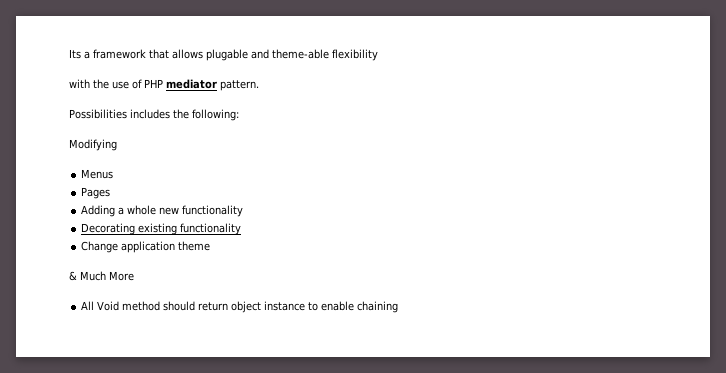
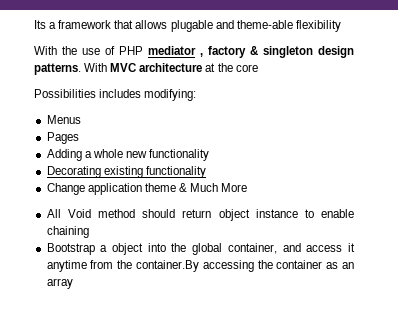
[69,79,90,88] with -> [34,46,57,55] With
[220,80,259,91] pattern. -> [200,46,354,58] [34,63,258,75] , factory & singleton design patterns. With MVC architecture at the core
[173,109,239,121] [69,139,117,151] the following: // Modifying -> [144,89,197,101] modifying:
(211, 246) // -> (176, 187) none
(399, 307) none -> [46,243,355,255] [46,260,354,272] [46,278,73,289] // Bootstrap a object into the global container, and access it anytime from the container.By accessing the container as an array

